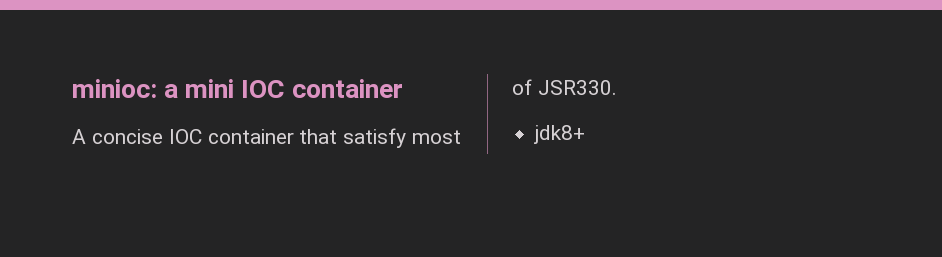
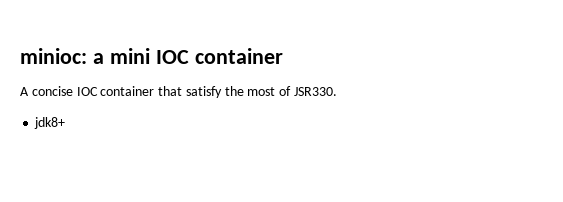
(407, 138) none -> [224,86,244,96] the

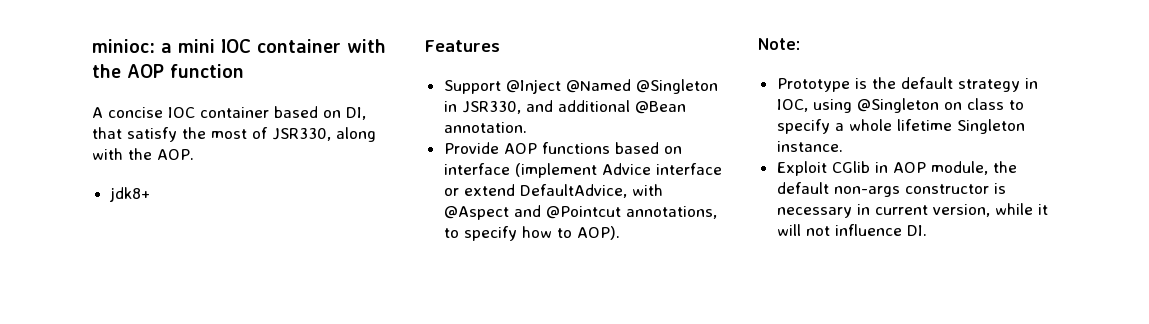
(283, 56) none -> [347,39,386,53] [92,64,244,78] with the AOP function
(155, 91) none -> [274,106,366,120] based on DI,
[294,87,338,96] [34,117,66,129] JSR330. // jdk8+ -> [272,127,376,142] [92,148,194,160] [108,187,150,202] [425,40,500,52] [443,79,718,94] [443,100,686,114] [443,122,527,133] [443,142,682,154] [443,163,722,178] [443,184,663,198] [443,205,717,220] [443,226,620,241] [758,38,800,50] [776,77,1038,92] [776,98,1024,113] [776,119,1025,134] [776,141,843,152] [776,161,1017,176] [776,182,1006,197] [776,203,1048,218] [776,224,927,236] JSR330, along with the AOP. // jdk8+ // Features // Support @Inject @Named @Singleton in JSR330, and additional @Bean annotation. // Provide AOP functions based on interface (implement Advice interface or extend DefaultAdvice, with @Aspect and @Pointcut annotations, to specify how to AOP). // Note: // Prototype is the default strategy in IOC, using @Singleton on class to specify a whole lifetime Singleton instance. // Exploit CGlib in AOP module, the default non-args constructor is necessary in current version, while it will not influence DI.

